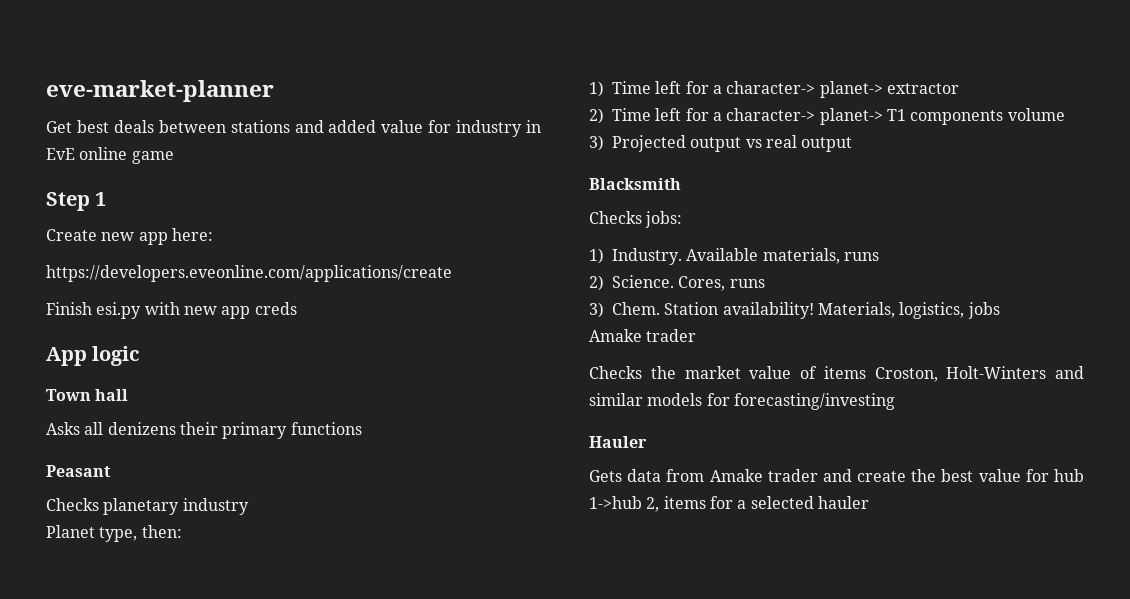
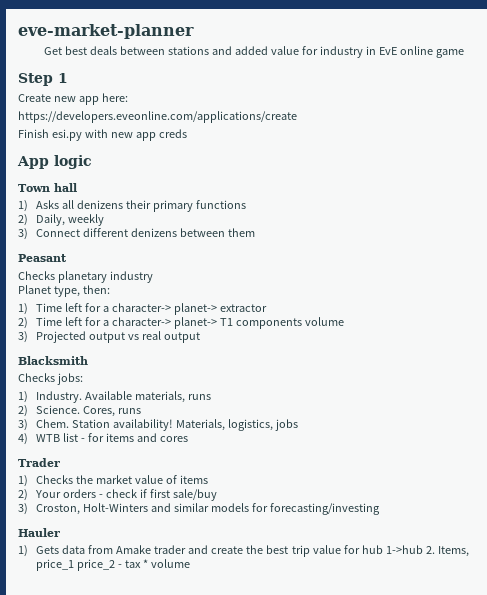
(129, 395) none -> [18,200,28,212] 1)
(362, 428) none -> [18,214,104,226] [18,228,255,240] // 2) Daily, weekly // 3) Connect different denizens between them
[589,329,697,342] Amake trader // -> [18,433,188,445] [18,458,60,467] [18,475,28,487] 4) WTB list - for items and cores // Trader // 1)
(866, 372) none -> [18,489,217,501] [18,503,28,515] // 2) Your orders - check if first sale/buy // 3)
(647, 442) none -> [18,545,28,557] 1)
(974, 475) none -> [291,545,310,557] trip
[646,496,869,512] 2, items for a selected hauler -> [425,546,470,557] [35,559,190,571] 2. Items, price_1 price_2 - tax * volume

